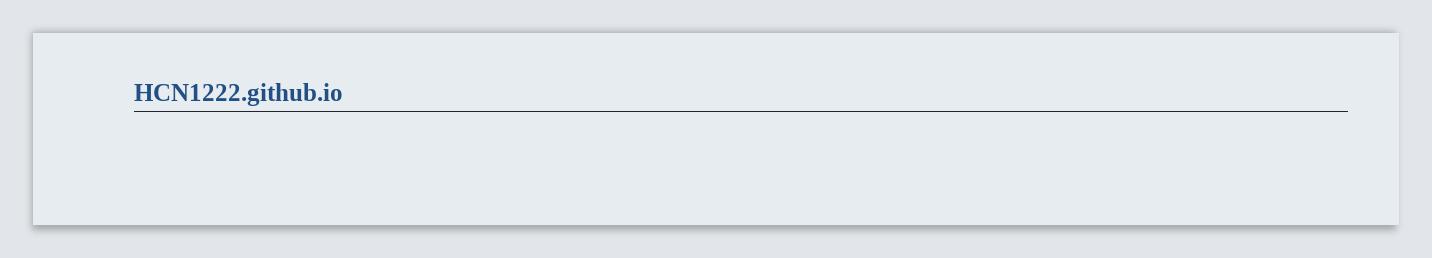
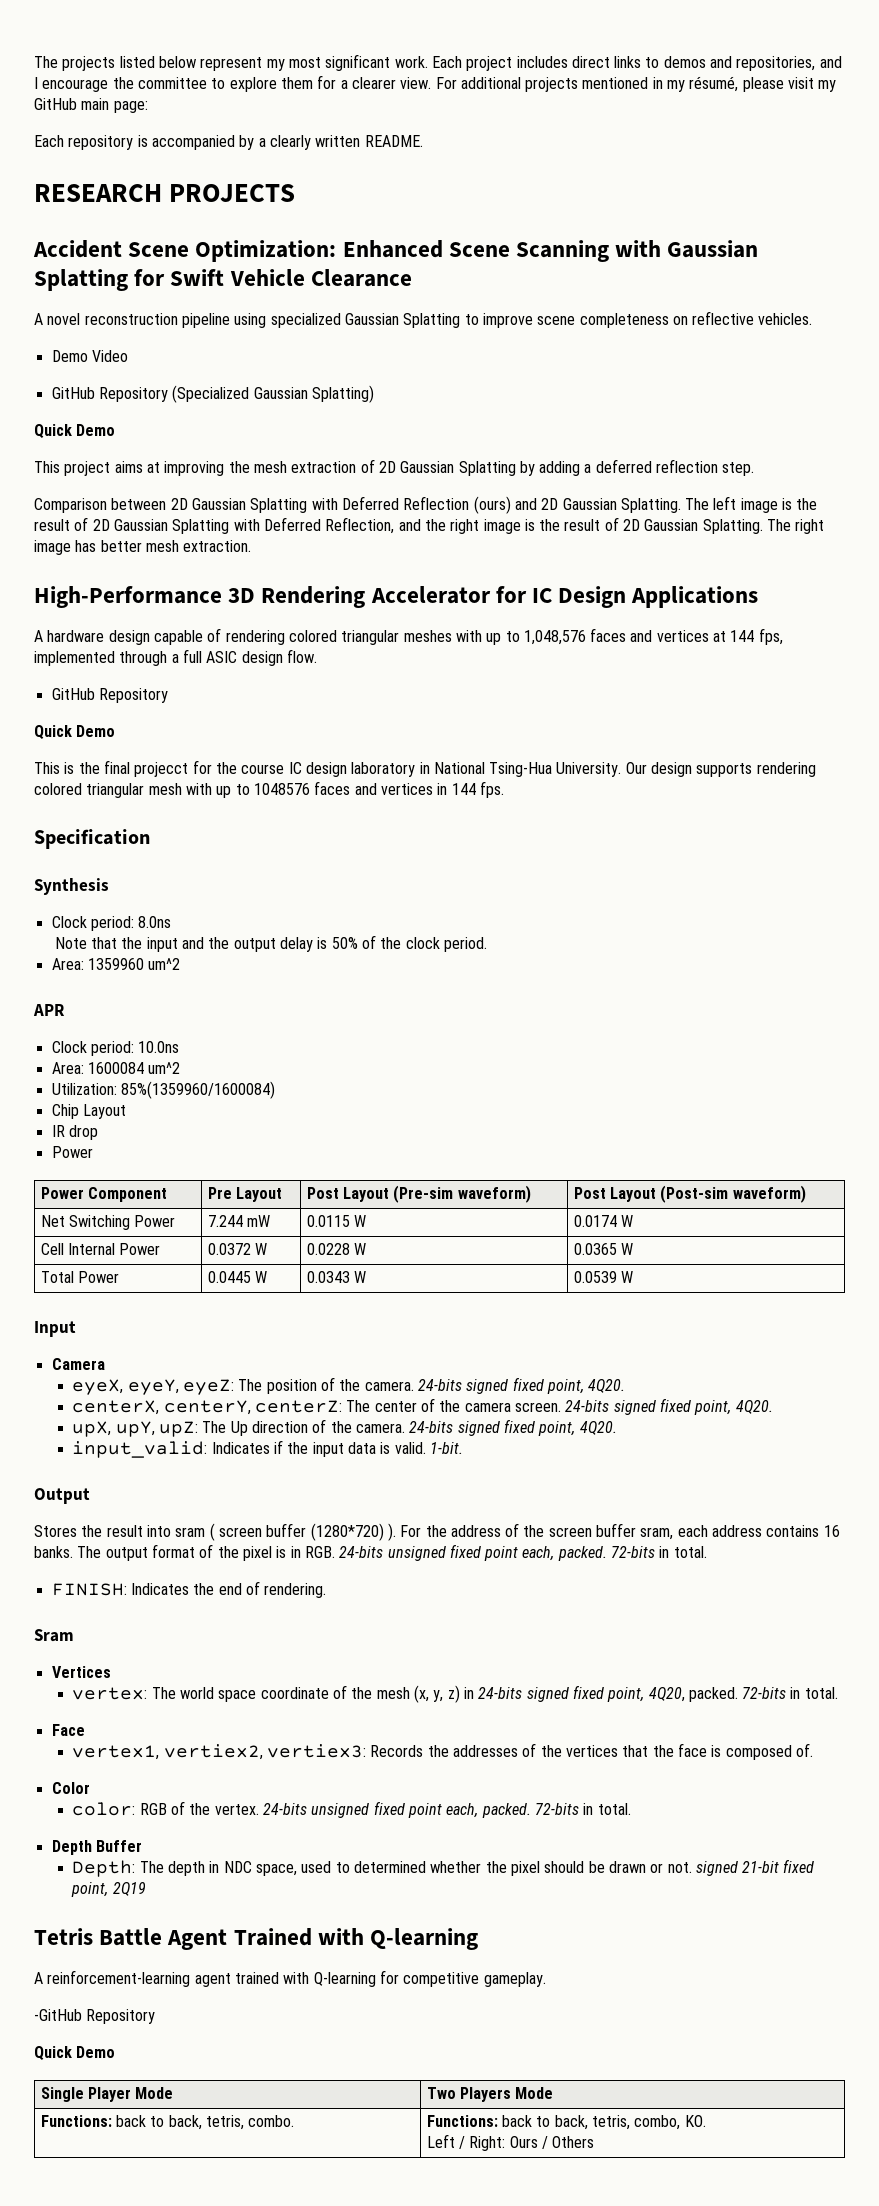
[134,83,343,106] HCN1222.github.io -> [34,54,842,71] [34,75,837,92] [34,98,148,113] [34,135,423,150] [34,184,296,202] [33,240,759,262] [34,269,412,291] [34,311,813,328] [51,350,128,362] [51,385,374,403] [34,424,116,438] [34,459,755,476] [34,496,818,514] [34,517,825,534] [34,540,252,555] [34,586,759,608] [34,628,783,645] [34,649,317,666] [51,688,168,703] [34,725,116,739] [34,760,816,777] [34,781,504,798] [34,829,150,849] [34,878,109,895] [51,916,172,931] [54,935,487,952] [51,958,181,970] [33,1004,65,1016] [51,1041,180,1056] [51,1062,181,1074] [51,1081,275,1099] [51,1104,126,1119] [51,1125,98,1140] [51,1146,93,1158] [40,1187,168,1202] [207,1187,283,1202] [306,1185,531,1203] [573,1185,806,1203] [40,1215,176,1230] [207,1215,271,1227] [306,1215,367,1227] [573,1215,634,1227] [40,1243,161,1255] [207,1243,268,1255] [306,1243,367,1255] [573,1243,634,1255] [40,1271,120,1283] [207,1271,268,1283] [306,1271,367,1283] [573,1271,634,1283] [34,1321,76,1337] [51,1358,105,1370] [72,1377,626,1395] [72,1398,773,1415] [72,1419,617,1437] [72,1440,463,1458] [34,1488,90,1504] [34,1523,840,1541] [34,1544,707,1561] [51,1581,327,1598] [34,1629,74,1642] [51,1666,111,1678] [72,1685,838,1703] [51,1724,85,1736] [72,1743,813,1760] [51,1782,90,1794] [72,1801,631,1818] [51,1840,142,1855] [72,1859,815,1877] [71,1882,146,1897] [34,1928,479,1950] [34,1970,546,1987] [34,2009,156,2024] [34,2046,116,2060] [40,2087,174,2102] [426,2087,554,2102] [40,2115,295,2130] [426,2115,706,2130] [426,2134,595,2151] The projects listed below represent my most significant work. Each project includes direct links to demos and repositories, and I encourage the committee to explore them for a clearer view. For additional projects mentioned in my résumé, please visit my GitHub main page: // Each repository is accompanied by a clearly written README. // RESEARCH PROJECTS // Accident Scene Optimization: Enhanced Scene Scanning with Gaussian Splatting for Swift Vehicle Clearance // A novel reconstruction pipeline using specialized Gaussian Splatting to improve scene completeness on reflective vehicles. // Demo Video // GitHub Repository (Specialized Gaussian Splatting) // Quick Demo // This project aims at improving the mesh extraction of 2D Gaussian Splatting by adding a deferred reflection step. // Comparison between 2D Gaussian Splatting with Deferred Reflection (ours) and 2D Gaussian Splatting. The left image is the result of 2D Gaussian Splatting with Deferred Reflection, and the right image is the result of 2D Gaussian Splatting. The right image has better mesh extraction. // High-Performance 3D Rendering Accelerator for IC Design Applications // A hardware design capable of rendering colored triangular meshes with up to 1,048,576 faces and vertices at 144 fps, implemented through a full ASIC design flow. // GitHub Repository // Quick Demo // This is the final projecct for the course IC design laboratory in National Tsing-Hua University. Our design supports rendering colored triangular mesh with up to 1048576 faces and vertices in 144 fps. // Specification // Synthesis // Clock period: 8.0ns // Note that the input and the output delay is 50% of the clock period. // Area: 1359960 um^2 // APR // Clock period: 10.0ns // Area: 1600084 um^2 // Utilization: 85%(1359960/1600084) // Chip Layout // IR drop // Power // Power Component | Pre Layout | Post Layout (Pre-sim waveform) | Post Layout (Post-sim waveform) // Net Switching Power | 7.244 mW | 0.0115 W | 0.0174 W // Cell Internal Power | 0.0372 W | 0.0228 W | 0.0365 W // Total Power | 0.0445 W | 0.0343 W | 0.0539 W // Input // Camera // eyeX, eyeY, eyeZ: The position of the camera. 24-bits signed fixed point, 4Q20. // centerX, centerY, centerZ: The center of the camera screen. 24-bits signed fixed point, 4Q20. // upX, upY, upZ: The Up direction of the camera. 24-bits signed fixed point, 4Q20. // input_valid: Indicates if the input data is valid. 1-bit. // Output // Stores the result into sram ( screen buffer (1280*720) ). For the address of the screen buffer sram, each address contains 16 banks. The output format of the pixel is in RGB. 24-bits unsigned fixed point each, packed. 72-bits in total. // FINISH: Indicates the end of rendering. // Sram // Vertices // vertex: The world space coordinate of the mesh (x, y, z) in 24-bits signed fixed point, 4Q20, packed. 72-bits in total. // Face // vertex1, vertiex2, vertiex3: Records the addresses of the vertices that the face is composed of. // Color // color: RGB of the vertex. 24-bits unsigned fixed point each, packed. 72-bits in total. // Depth Buffer // Depth: The depth in NDC space, used to determined whether the pixel should be drawn or not. signed 21-bit fixed point, 2Q19 // Tetris Battle Agent Trained with Q-learning // A reinforcement-learning agent trained with Q-learning for competitive gameplay. // -GitHub Repository // Quick Demo // Single Player Mode | Two Players Mode // Functions: back to back, tetris, combo. | Functions: back to back, tetris, combo, KO. // Left / Right: Ours / Others

